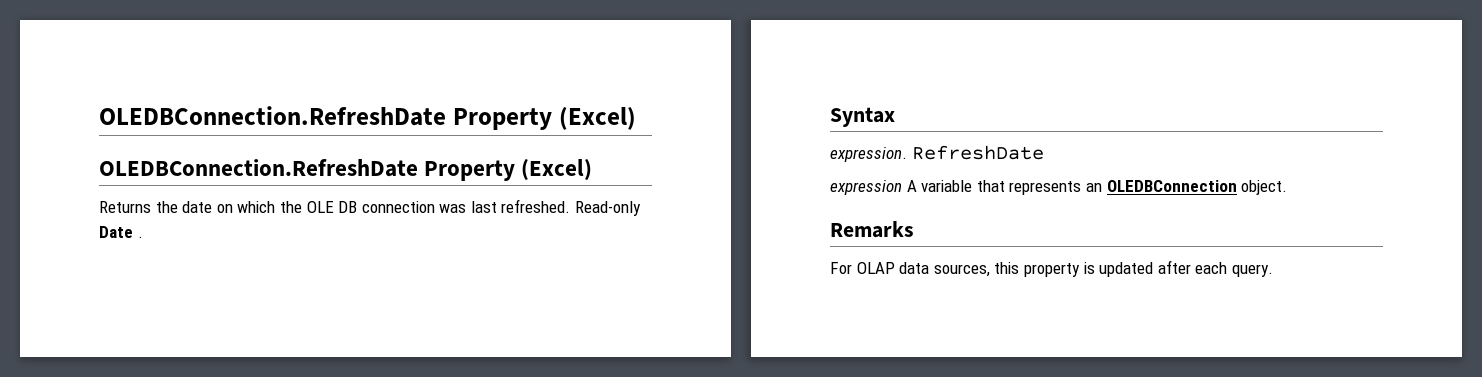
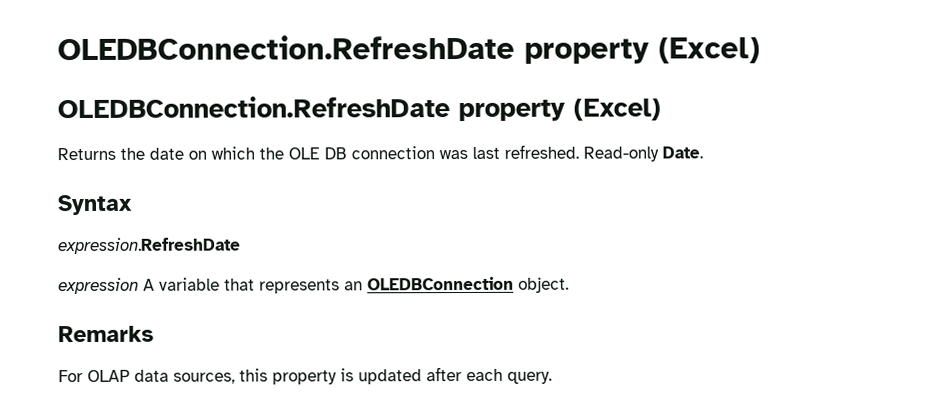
[99,106,552,130] OLEDBConnection.RefreshDate Property -> [57,34,650,64] OLEDBConnection.RefreshDate property
[424,160,516,181] Property -> [458,99,565,122] property
[99,226,143,238] Date . -> [662,146,703,159] Date.
[830,145,1044,162] expression. RefreshDate -> [58,237,241,255] expression.RefreshDate

